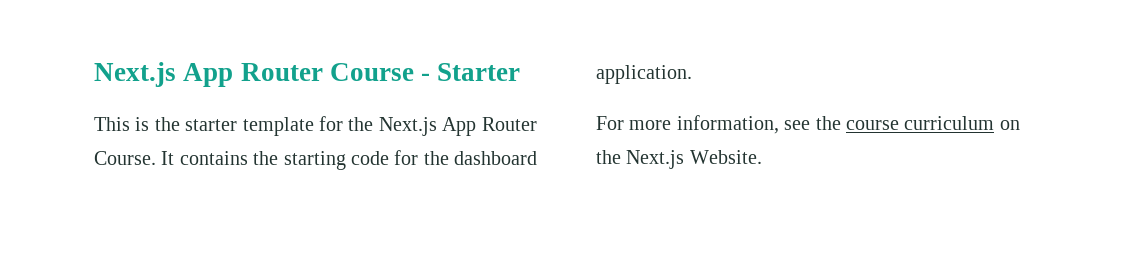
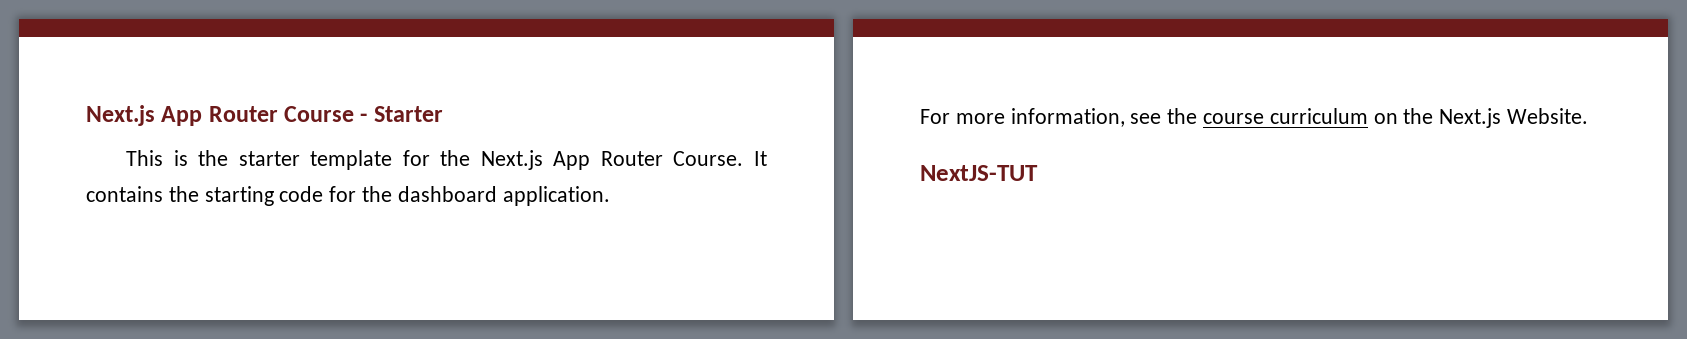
(762, 157) none -> [920,165,1038,181] // NextJS-TUT

